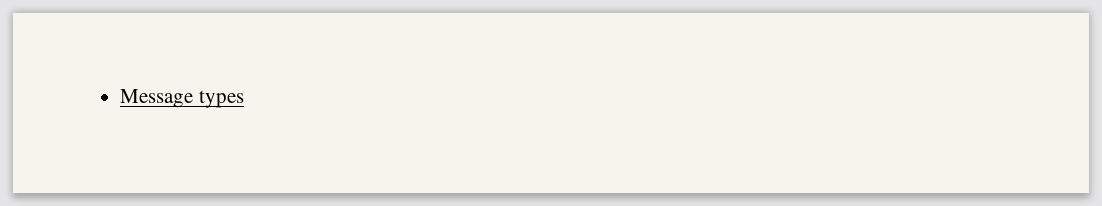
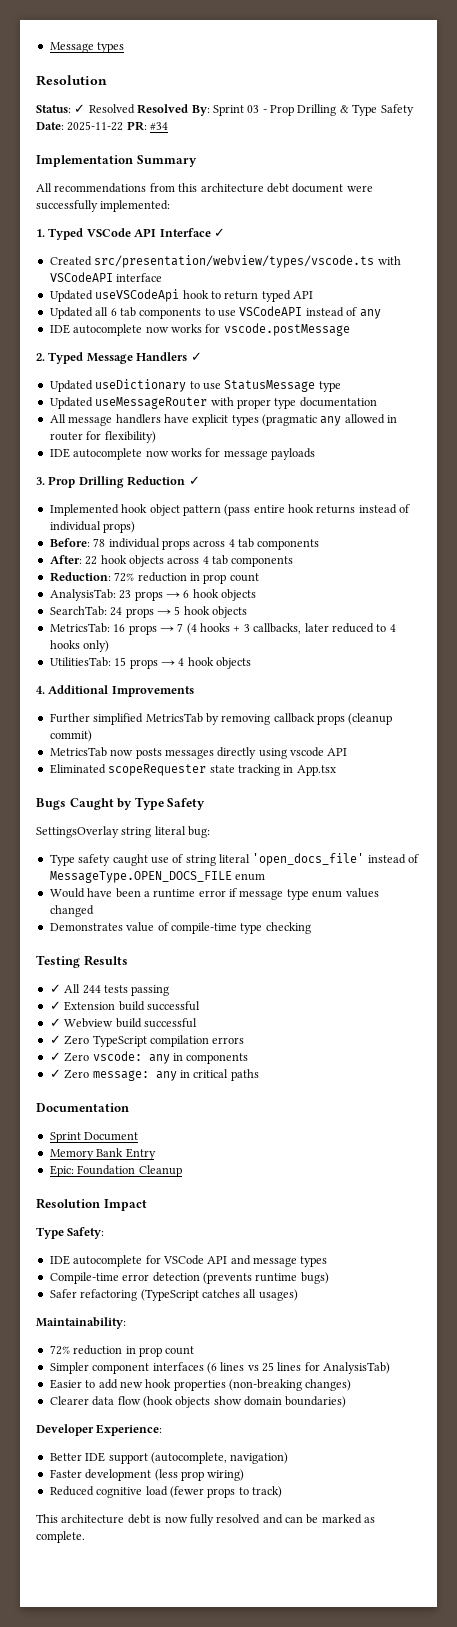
(244, 99) none -> [36,75,107,86] [36,104,414,116] [36,121,169,131] [36,155,197,167] [36,183,373,193] [36,200,171,212] [36,228,225,240] [49,255,401,268] [49,272,163,282] [49,289,313,302] [49,306,381,319] [49,323,350,336] [36,352,202,364] [49,379,341,392] [49,397,377,409] [49,414,398,426] [49,431,156,443] [49,448,315,460] [36,476,200,488] [49,504,411,516] [49,521,136,533] [49,538,320,550] [49,555,294,567] [49,572,259,584] [49,589,256,601] [49,606,247,618] [49,623,396,635] [49,640,110,652] [49,657,251,669] [36,685,194,697] [49,713,393,725] [49,730,92,742] [49,747,348,759] [49,764,336,776] [36,797,206,810] [36,826,211,838] [49,853,420,866] [49,871,266,883] [49,888,379,900] [49,905,94,917] [49,922,311,934] [36,955,128,968] [49,984,170,996] [49,1001,200,1011] [49,1018,197,1028] [49,1035,245,1047] [49,1051,249,1064] [49,1069,259,1081] [36,1103,129,1112] [49,1132,139,1143] [49,1148,156,1160] [49,1165,182,1177] [36,1198,147,1211] [36,1227,105,1239] [49,1255,328,1267] [49,1272,329,1284] [49,1289,298,1301] [36,1317,126,1329] [49,1345,195,1357] [49,1362,391,1374] [49,1379,352,1391] [49,1396,347,1408] [36,1424,163,1436] [49,1452,289,1464] [49,1469,245,1481] [49,1486,282,1498] [36,1514,376,1526] [36,1531,85,1543] // Resolution // Status: ✓ Resolved Resolved By: Sprint 03 - Prop Drilling & Type Safety Date: 2025-11-22 PR: #34 // Implementation Summary // All recommendations from this architecture debt document were successfully implemented: // 1. Typed VSCode API Interface ✓ // Created src/presentation/webview/types/vscode.ts with VSCodeAPI interface // Updated useVSCodeApi hook to return typed API // Updated all 6 tab components to use VSCodeAPI instead of any // IDE autocomplete now works for vscode.postMessage // 2. Typed Message Handlers ✓ // Updated useDictionary to use StatusMessage type // Updated useMessageRouter with proper type documentation // All message handlers have explicit types (pragmatic any allowed in router for flexibility) // IDE autocomplete now works for message payloads // 3. Prop Drilling Reduction ✓ // Implemented hook object pattern (pass entire hook returns instead of individual props) // Before: 78 individual props across 4 tab components // After: 22 hook objects across 4 tab components // Reduction: 72% reduction in prop count // AnalysisTab: 23 props → 6 hook objects // SearchTab: 24 props → 5 hook objects // MetricsTab: 16 props → 7 (4 hooks + 3 callbacks, later reduced to 4 hooks only) // UtilitiesTab: 15 props → 4 hook objects // 4. Additional Improvements // Further simplified MetricsTab by removing callback props (cleanup commit) // MetricsTab now posts messages directly using vscode API // Eliminated scopeRequester state tracking in App.tsx // Bugs Caught by Type Safety // SettingsOverlay string literal bug: // Type safety caught use of string literal 'open_docs_file' instead of MessageType.OPEN_DOCS_FILE enum // Would have been a runtime error if message type enum values changed // Demonstrates value of compile-time type checking // Testing Results // ✓ All 244 tests passing // ✓ Extension build successful // ✓ Webview build successful // ✓ Zero TypeScript compilation errors // ✓ Zero vscode: any in components // ✓ Zero message: any in critical paths // Documentation // Sprint Document // Memory Bank Entry // Epic: Foundation Cleanup // Resolution Impact // Type Safety: // IDE autocomplete for VSCode API and message types // Compile-time error detection (prevents runtime bugs) // Safer refactoring (TypeScript catches all usages) // Maintainability: // 72% reduction in prop count // Simpler component interfaces (6 lines vs 25 lines for AnalysisTab) // Easier to add new hook properties (non-breaking changes) // Clearer data flow (hook objects show domain boundaries) // Developer Experience: // Better IDE support (autocomplete, navigation) // Faster development (less prop wiring) // Reduced cognitive load (fewer props to track) // This architecture debt is now fully resolved and can be marked as complete.

